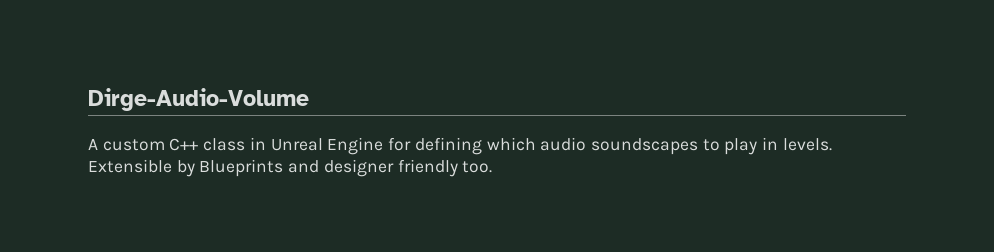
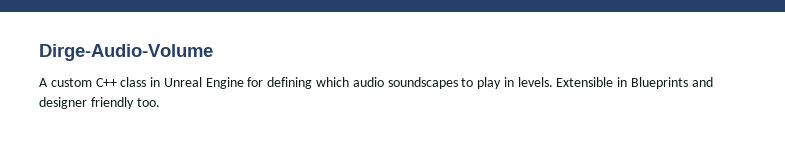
[176,160,195,177] by -> [617,77,628,87] in

